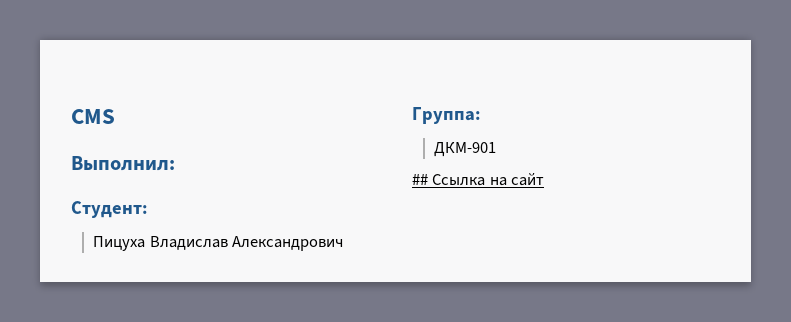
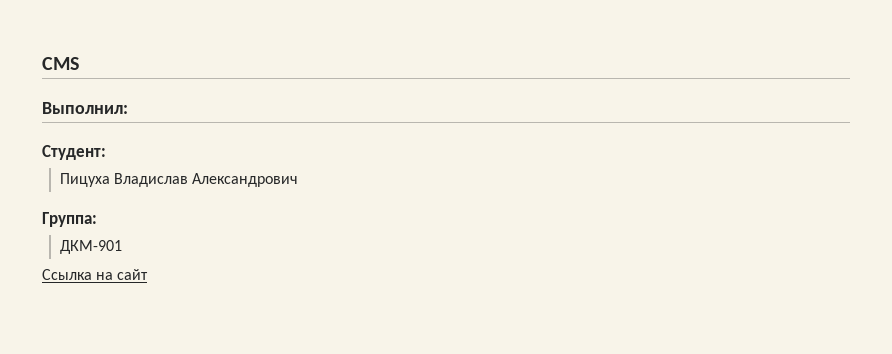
[412,174,428,185] ## -> (122, 247) none

